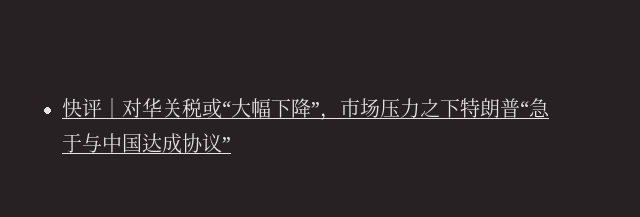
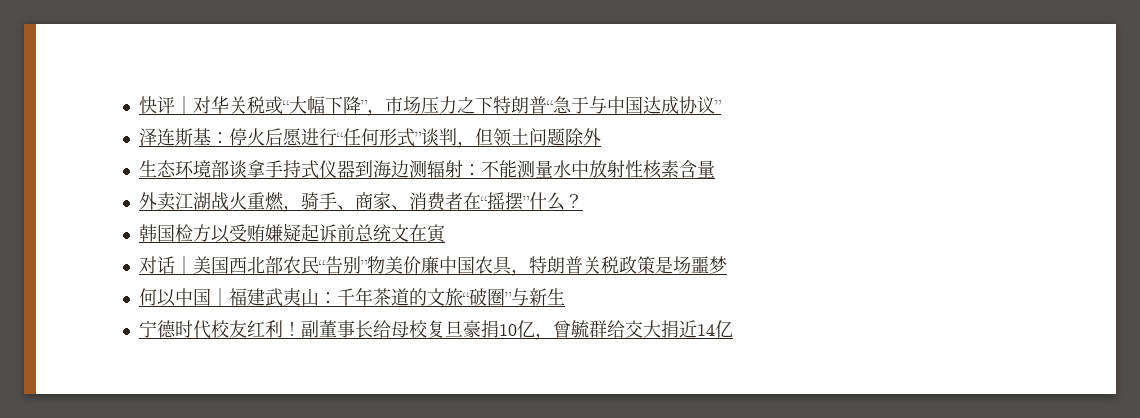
(231, 144) none -> [138,128,601,148] [138,160,715,179] [138,192,583,212] [138,223,446,243] [138,256,727,276] [138,287,565,307] [138,320,733,340] // 泽连斯基：停火后愿进行“任何形式”谈判，但领土问题除外 // 生态环境部谈拿手持式仪器到海边测辐射：不能测量水中放射性核素含量 // 外卖江湖战火重燃，骑手、商家、消费者在“摇摆”什么？ // 韩国检方以受贿嫌疑起诉前总统文在寅 // 对话｜美国西北部农民“告别”物美价廉中国农具，特朗普关税政策是场噩梦 // 何以中国｜福建武夷山：千年茶道的文旅“破圈”与新生 // 宁德时代校友红利！副董事长给母校复旦豪捐10亿，曾毓群给交大捐近14亿

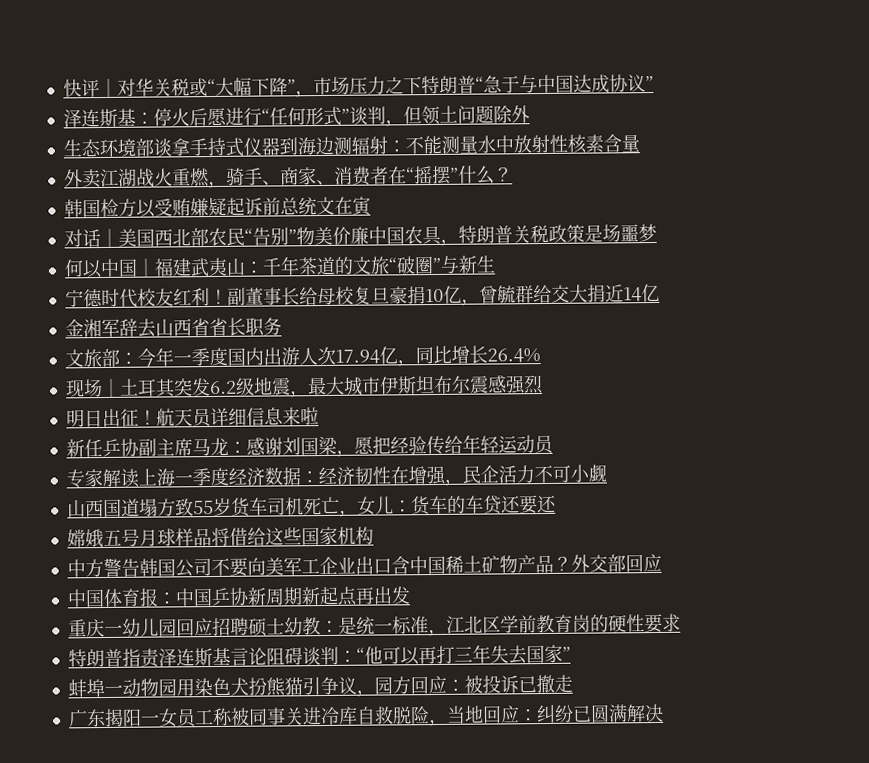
(733, 329) none -> [64,317,282,338] [64,345,541,368] [64,375,544,399] [65,407,319,428] [65,434,555,458] [65,464,607,489] [66,494,557,518] [66,526,374,549] [66,553,662,578] [66,586,411,608] [67,613,681,638] [67,644,571,668] [67,674,573,698] [67,703,664,728] // 金湘军辞去山西省省长职务 // 文旅部：今年一季度国内出游人次17.94亿，同比增长26.4% // 现场｜土耳其突发6.2级地震，最大城市伊斯坦布尔震感强烈 // 明日出征！航天员详细信息来啦 // 新任乒协副主席马龙：感谢刘国梁，愿把经验传给年轻运动员 // 专家解读上海一季度经济数据：经济韧性在增强，民企活力不可小觑 // 山西国道塌方致55岁货车司机死亡，女儿：货车的车贷还要还 // 嫦娥五号月球样品将借给这些国家机构 // 中方警告韩国公司不要向美军工企业出口含中国稀土矿物产品？外交部回应 // 中国体育报：中国乒协新周期新起点再出发 // 重庆一幼儿园回应招聘硕士幼教：是统一标准，江北区学前教育岗的硬性要求 // 特朗普指责泽连斯基言论阻碍谈判：“他可以再打三年失去国家” // 蚌埠一动物园用染色犬扮熊猫引争议，园方回应：被投诉已撤走 // 广东揭阳一女员工称被同事关进冷库自救脱险，当地回应：纠纷已圆满解决

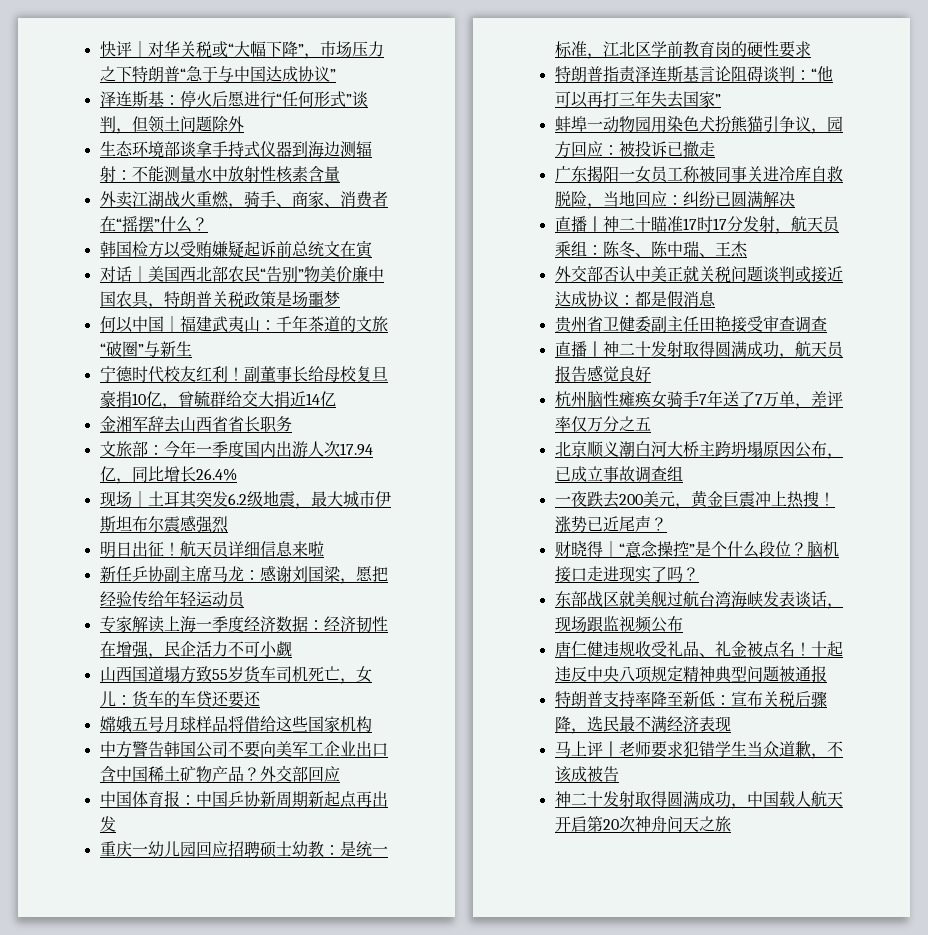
(664, 713) none -> [554,216,840,234] [554,241,748,258] [554,265,843,283] [554,291,716,307] [554,315,827,333] [554,341,844,359] [554,365,651,382] [554,390,843,409] [554,416,651,432] [554,441,843,459] [554,466,683,483] [554,490,835,509] [554,515,667,532] [554,540,839,558] [554,566,699,583] [554,591,843,609] [554,615,683,633] [554,641,843,658] [554,665,827,683] [554,691,827,708] [554,716,731,734] [554,741,843,759] [554,766,619,783] [554,791,843,809] [554,816,731,832] // 直播丨神二十瞄准17时17分发射，航天员乘组：陈冬、陈中瑞、王杰 // 外交部否认中美正就关税问题谈判或接近达成协议：都是假消息 // 贵州省卫健委副主任田艳接受审查调查 // 直播丨神二十发射取得圆满成功，航天员报告感觉良好 // 杭州脑性瘫痪女骑手7年送了7万单，差评率仅万分之五 // 北京顺义潮白河大桥主跨坍塌原因公布，已成立事故调查组 // 一夜跌去200美元，黄金巨震冲上热搜！涨势已近尾声？ // 财晓得｜“意念操控”是个什么段位？脑机接口走进现实了吗？ // 东部战区就美舰过航台湾海峡发表谈话，现场跟监视频公布 // 唐仁健违规收受礼品、礼金被点名！十起违反中央八项规定精神典型问题被通报 // 特朗普支持率降至新低：宣布关税后骤降，选民最不满经济表现 // 马上评丨老师要求犯错学生当众道歉，不该成被告 // 神二十发射取得圆满成功，中国载人航天开启第20次神舟问天之旅

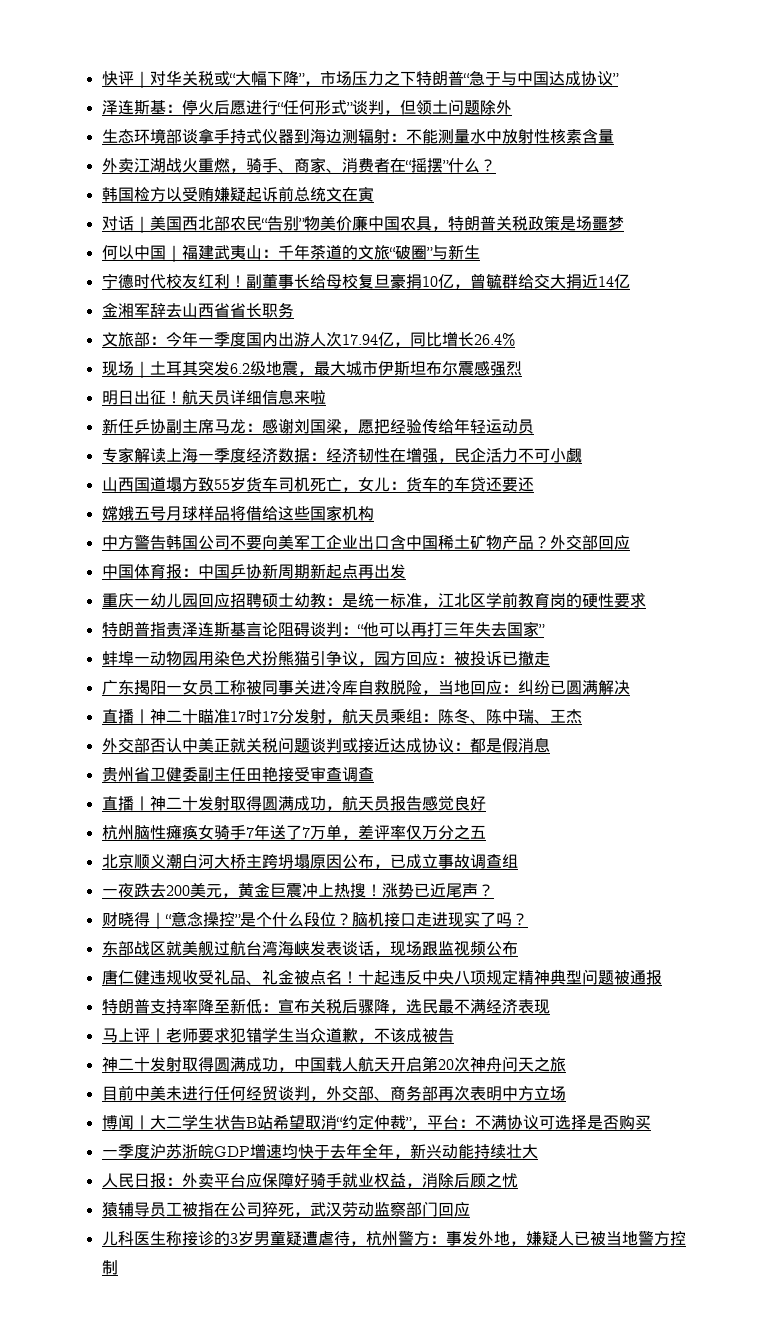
(731, 824) none -> [101,1085,566,1101] [101,1114,651,1130] [101,1143,538,1159] [101,1172,518,1188] [101,1201,470,1217] [101,1230,686,1246] [101,1260,118,1275] // 目前中美未进行任何经贸谈判，外交部、商务部再次表明中方立场 // 博闻丨大二学生状告B站希望取消“约定仲裁”，平台：不满协议可选择是否购买 // 一季度沪苏浙皖GDP增速均快于去年全年，新兴动能持续壮大 // 人民日报：外卖平台应保障好骑手就业权益，消除后顾之忧 // 猿辅导员工被指在公司猝死，武汉劳动监察部门回应 // 儿科医生称接诊的3岁男童疑遭虐待，杭州警方：事发外地，嫌疑人已被当地警方控制

